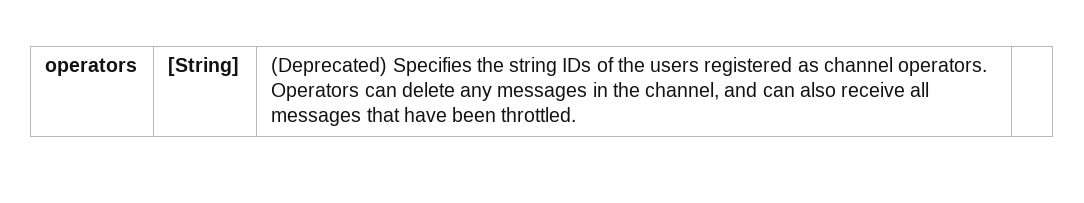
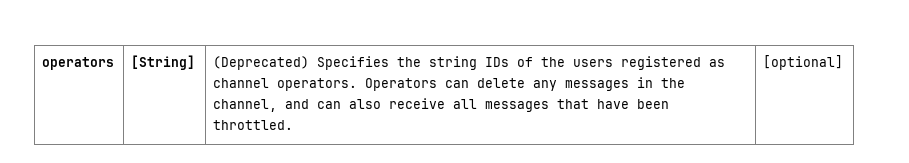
(577, 114) none -> [763,55,844,70] [optional]

